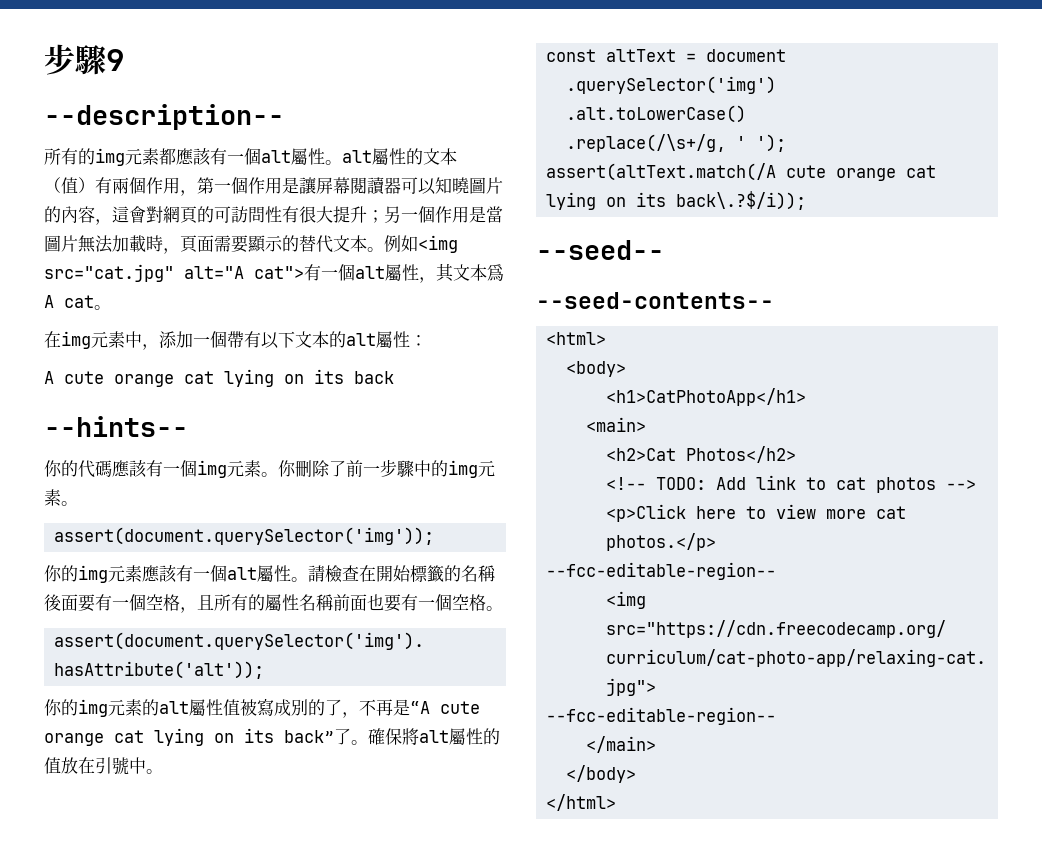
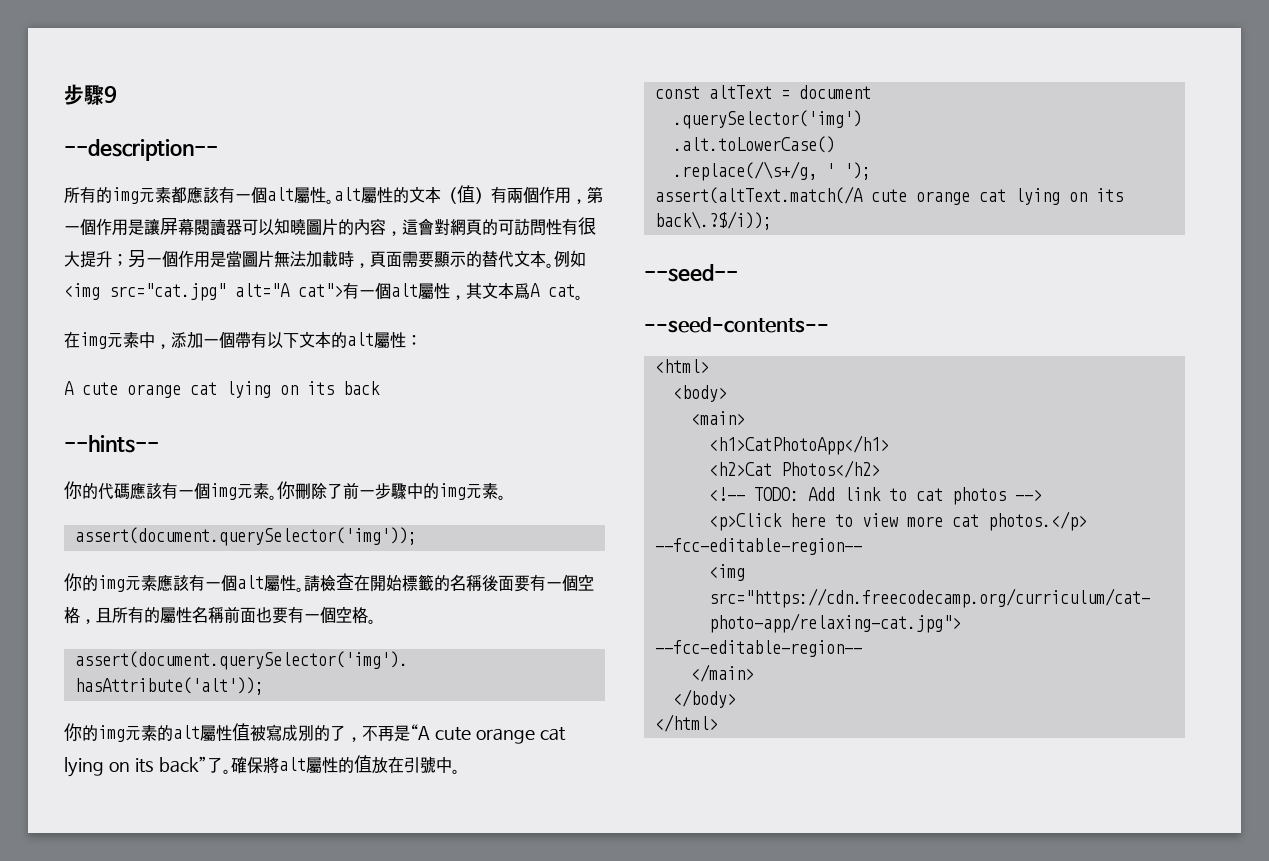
(627, 369) none -> [690,411,745,425] // <main>
[586,417,647,432] // <main> -> (889, 445) none

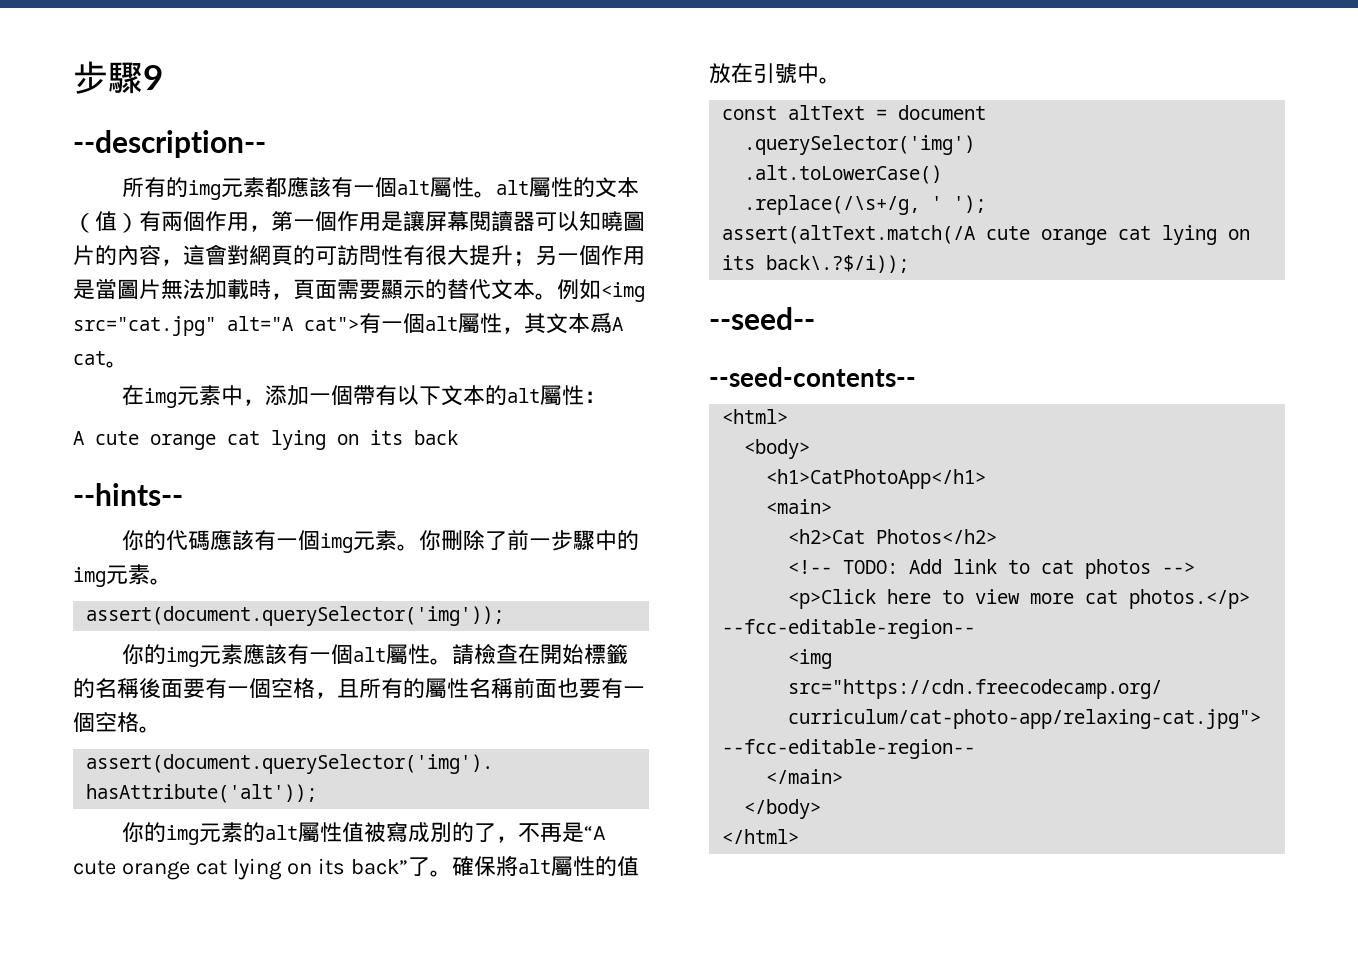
(727, 393) none -> [766,469,987,489] // <h1>CatPhotoApp</h1>
[708,435,889,455] // <h1>CatPhotoApp</h1> -> (833, 506) none

